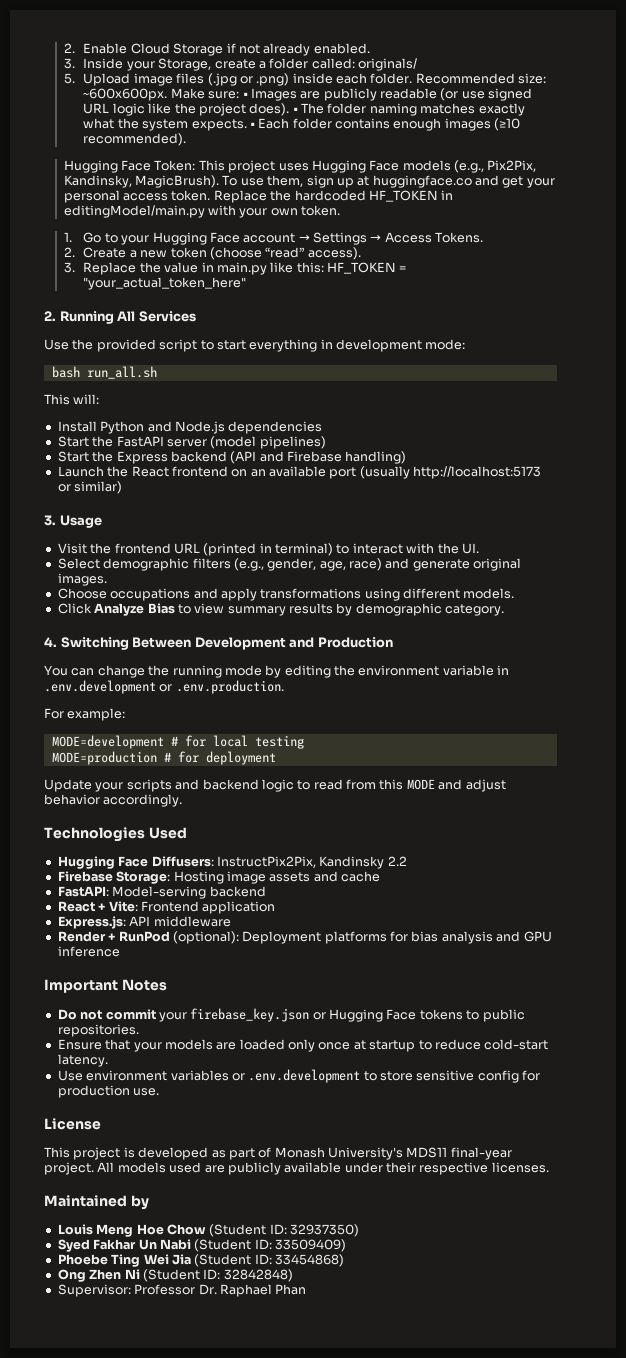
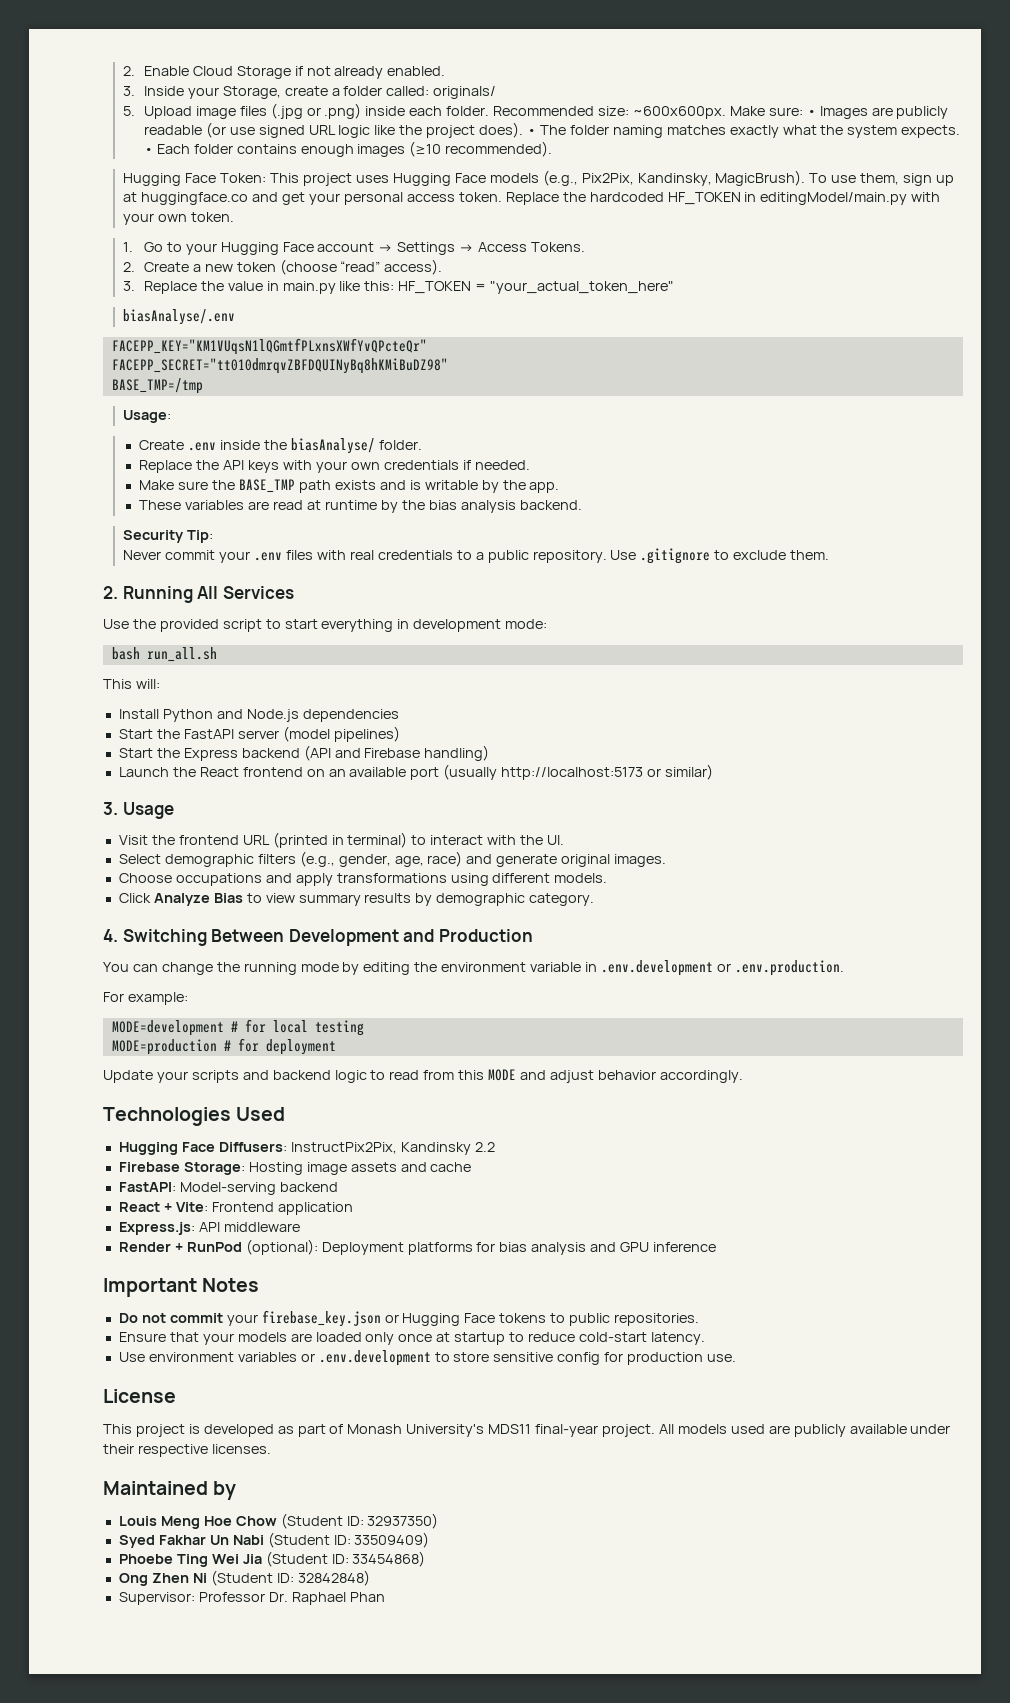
(247, 283) none -> [123,309,236,325] [111,338,427,355] [111,358,448,374] [111,378,203,394] [123,410,172,423] [139,438,422,454] [139,460,530,473] [139,479,560,493] [139,500,582,513] [123,530,214,543] [123,548,830,564] // biasAnalyse/.env // FACEPP_KEY="KM1VUqsN1lQGmtfPLxnsXWfYvQPcteQr" // FACEPP_SECRET="tt010dmrqvZBFDQUINyBq8hKMiBuDZ98" // BASE_TMP=/tmp // Usage: // Create .env inside the biasAnalyse/ folder. // Replace the API keys with your own credentials if needed. // Make sure the BASE_TMP path exists and is writable by the app. // These variables are read at runtime by the bias analysis backend. // Security Tip: // Never commit your .env files with real credentials to a public repository. Use .gitignore to exclude them.

